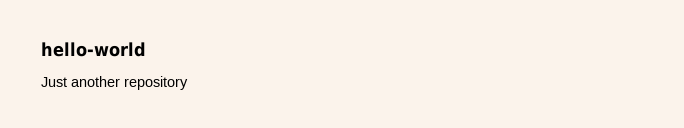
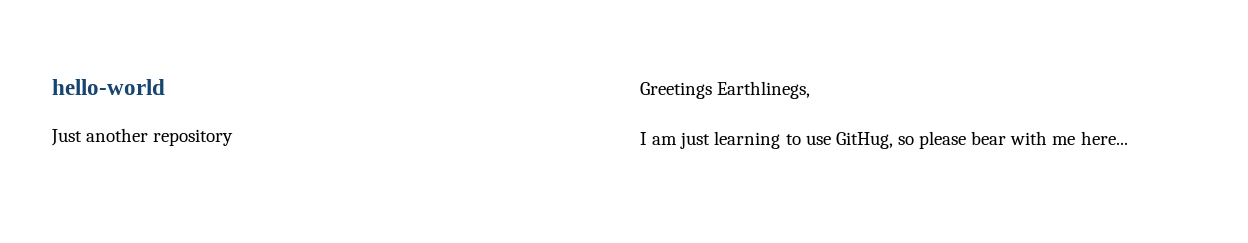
(188, 83) none -> [640,81,811,99] [640,131,1128,149] // Greetings Earthlinegs, // I am just learning to use GitHug, so please bear with me here...

